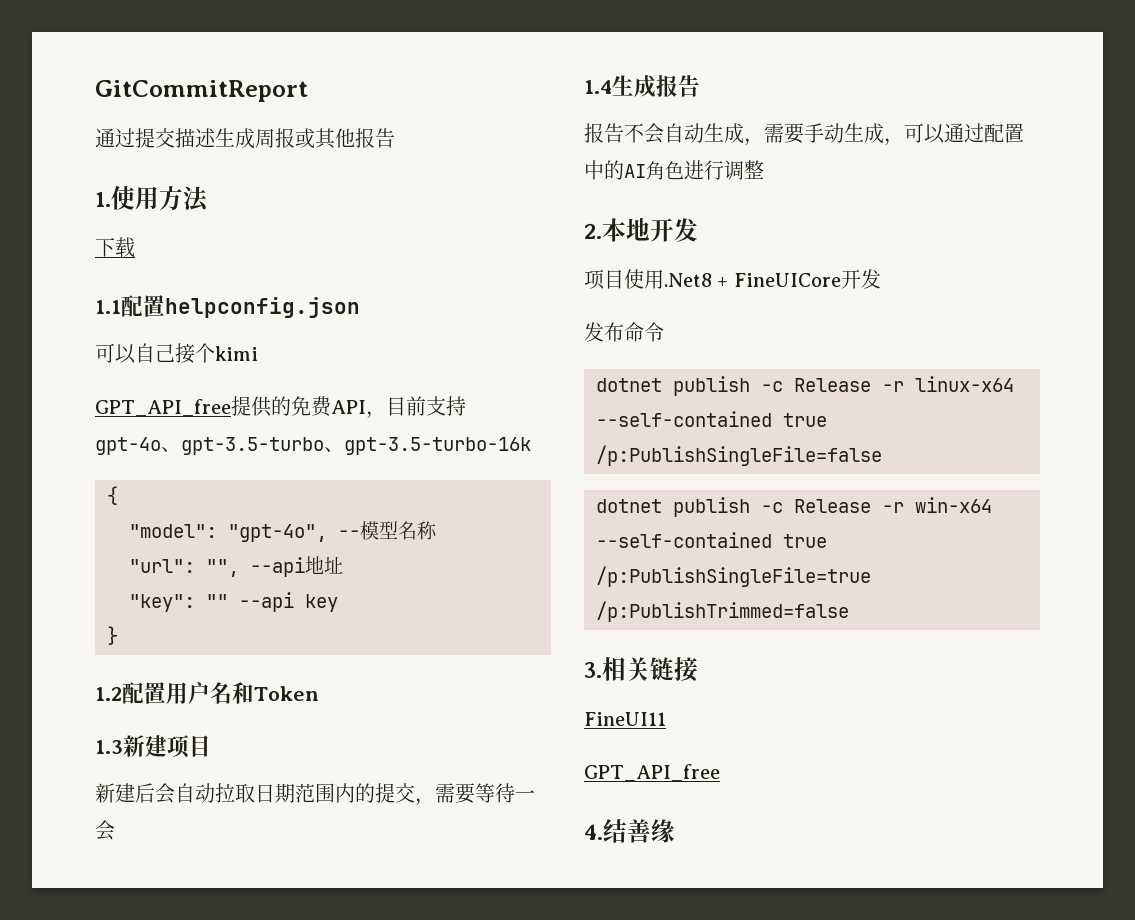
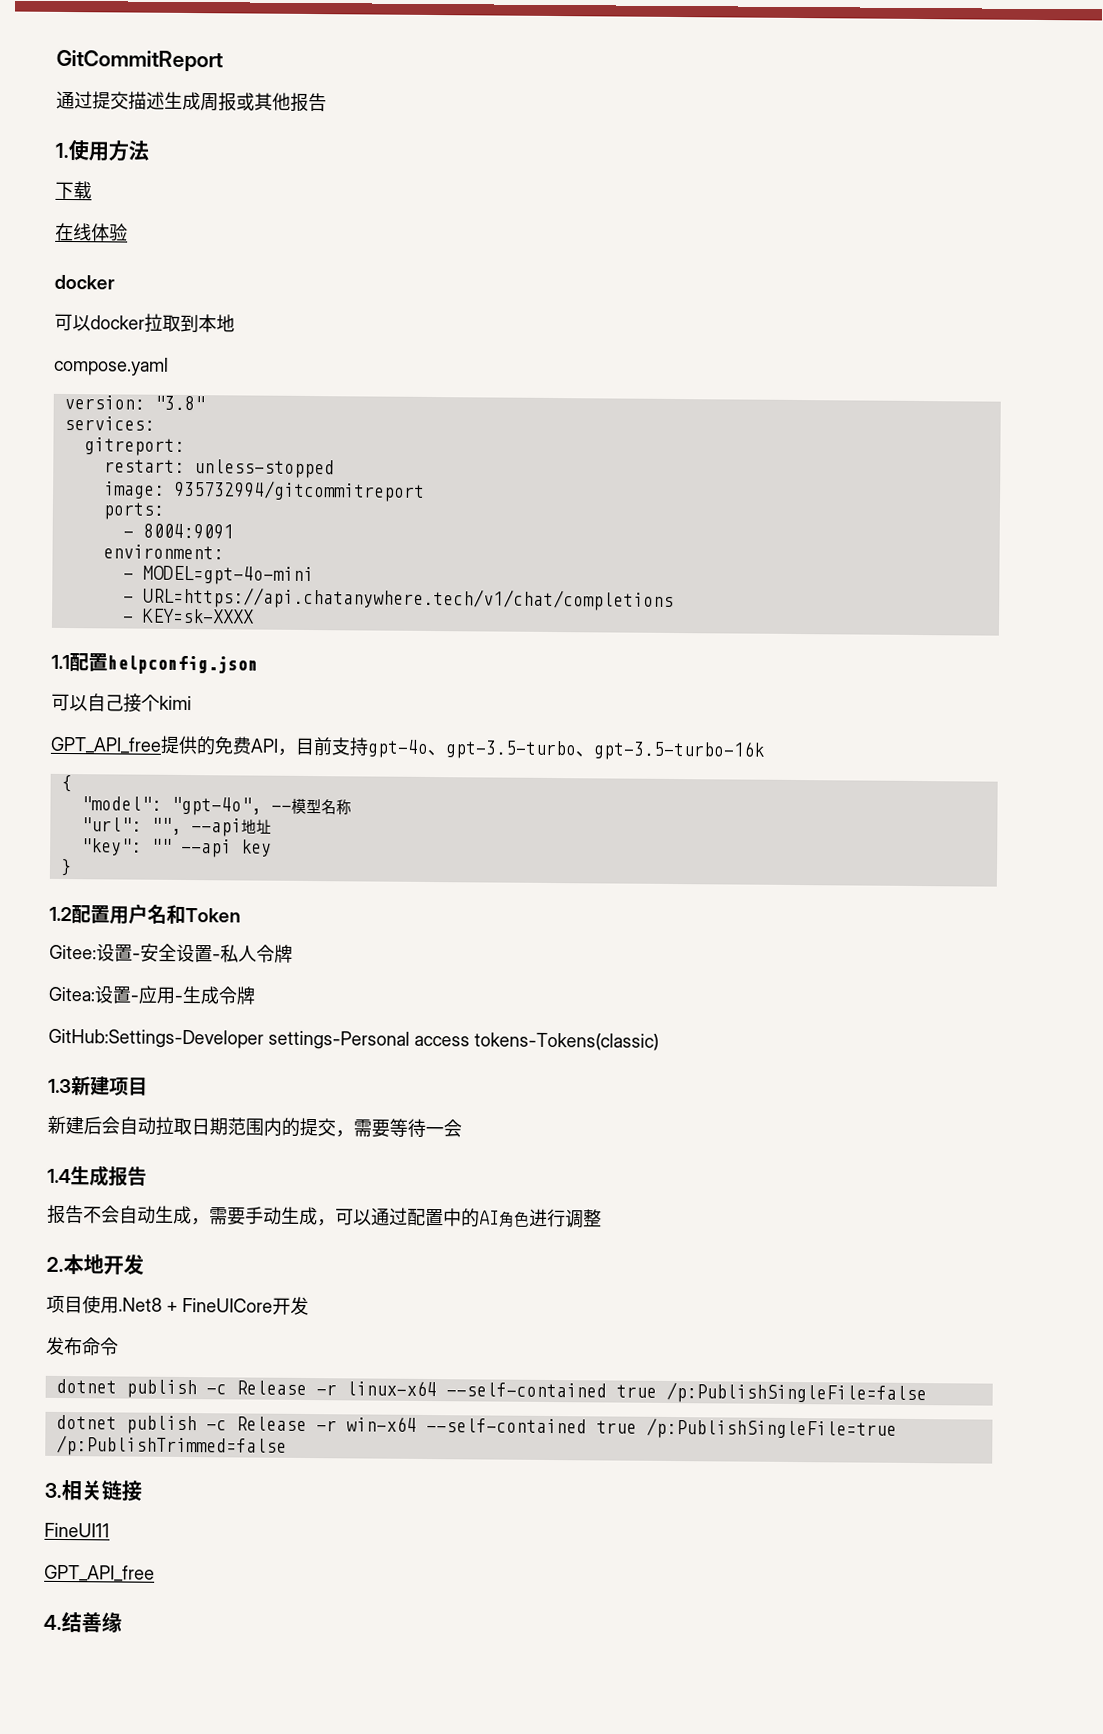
(135, 247) none -> [55,222,128,242] [54,274,115,290] [54,313,235,333] [54,356,169,376] [63,394,205,411] [63,415,155,431] [83,437,185,456] [103,459,335,479] [103,479,425,502] [102,502,164,520] [122,523,234,540] [102,544,224,560] [122,565,314,586] [122,586,674,611] [121,608,255,624] // 在线体验 // docker // 可以docker拉取到本地 // compose.yaml // version: "3.8" // services: // gitreport: // restart: unless-stopped // image: 935732994/gitcommitreport // ports: // - 8004:9091 // environment: // - MODEL=gpt-4o-mini // - URL=https://api.chatanywhere.tech/v1/chat/completions // - KEY=sk-XXXX
(319, 693) none -> [49,943,293,963] [48,985,256,1005] [48,1028,659,1051] // Gitee:设置-安全设置-私人令牌 // Gitea:设置-应用-生成令牌 // GitHub:Settings-Developer settings-Personal access tokens-Tokens(classic)

